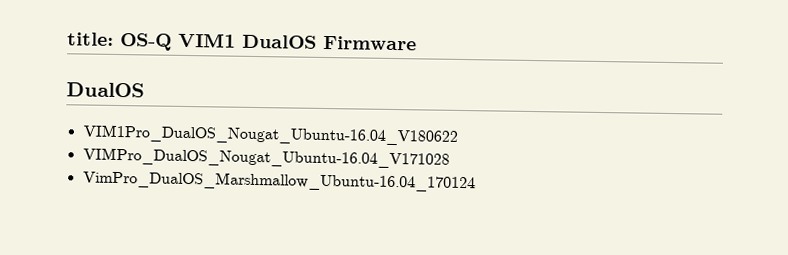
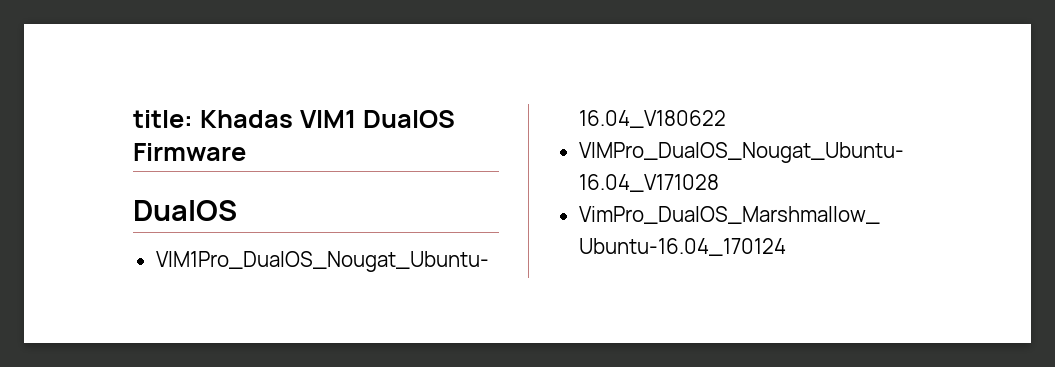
[120,33,172,51] OS-Q -> [199,110,293,128] Khadas

